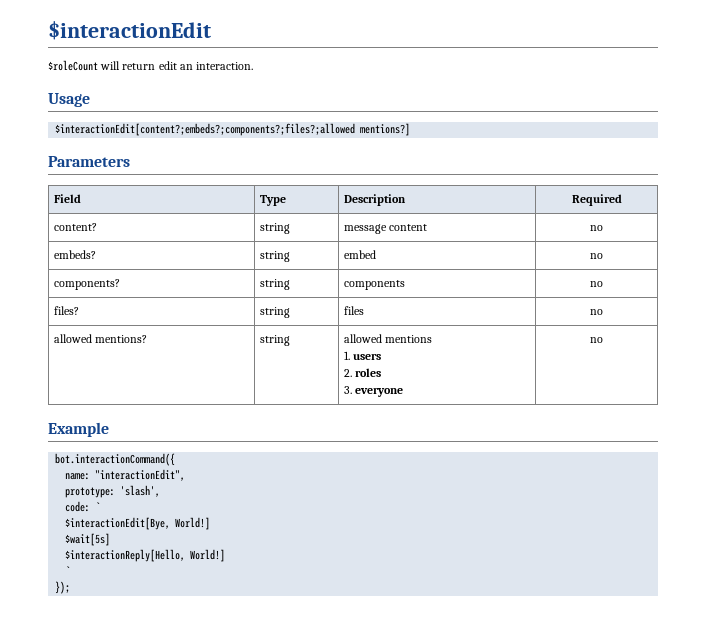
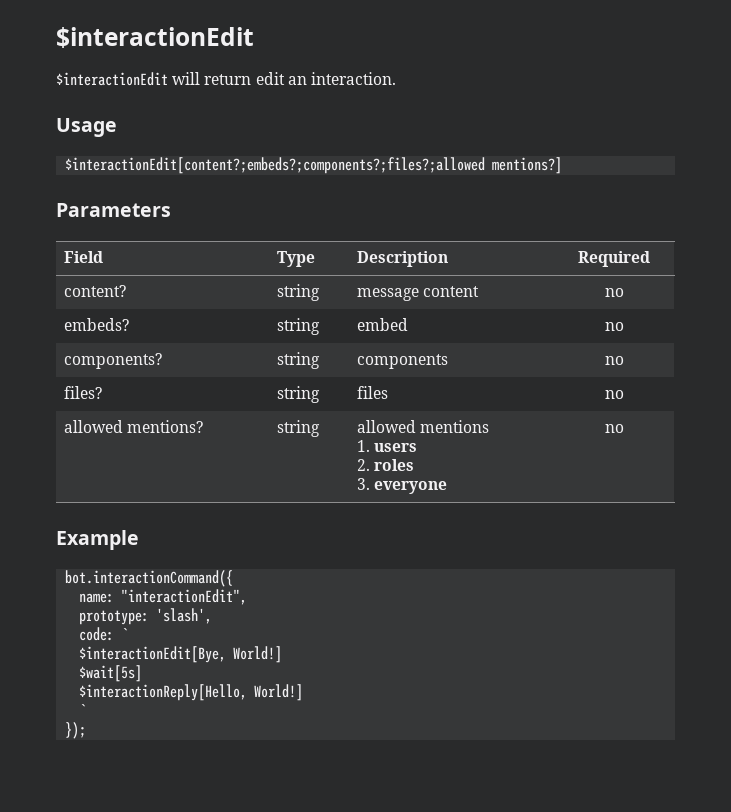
[48,60,98,71] $roleCount -> [56,72,168,86] $interactionEdit

